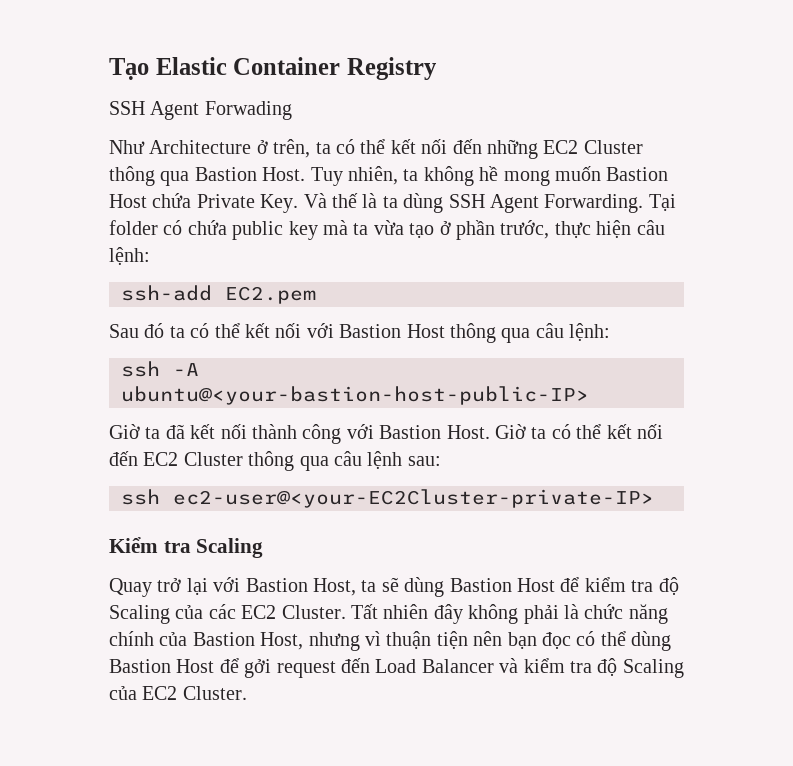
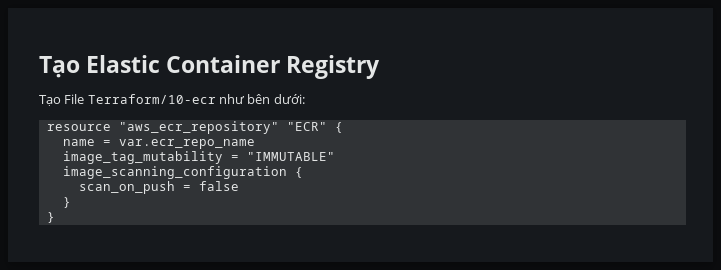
[109,101,292,120] [109,139,643,159] [109,166,669,186] [109,193,676,213] [109,220,665,240] [109,247,150,265] [121,285,316,304] [109,323,611,343] [121,361,199,377] [121,386,589,405] [109,424,663,444] [109,451,441,471] [121,489,654,508] [109,537,264,558] [109,577,679,597] [109,604,668,624] [109,631,672,651] [109,658,684,678] [109,686,247,700] SSH Agent Forwading // Như Architecture ở trên, ta có thể kết nối đến những EC2 Cluster thông qua Bastion Host. Tuy nhiên, ta không hề mong muốn Bastion Host chứa Private Key. Và thế là ta dùng SSH Agent Forwarding. Tại folder có chứa public key mà ta vừa tạo ở phần trước, thực hiện câu lệnh: // ssh-add EC2.pem // Sau đó ta có thể kết nối với Bastion Host thông qua câu lệnh: // ssh -A ubuntu@<your-bastion-host-public-IP> // Giờ ta đã kết nối thành công với Bastion Host. Giờ ta có thể kết nối đến EC2 Cluster thông qua câu lệnh sau: // ssh ec2-user@<your-EC2Cluster-private-IP> // Kiểm tra Scaling // Quay trở lại với Bastion Host, ta sẽ dùng Bastion Host để kiểm tra độ Scaling của các EC2 Cluster. Tất nhiên đây không phải là chức năng chính của Bastion Host, nhưng vì thuận tiện nên bạn đọc có thể dùng Bastion Host để gởi request đến Load Balancer và kiểm tra độ Scaling của EC2 Cluster. -> [39,94,305,106] [46,121,343,134] [62,139,255,149] [62,151,335,164] [62,166,303,179] [78,181,239,194] [62,197,71,208] [46,212,55,223] Tạo File Terraform/10-ecr như bên dưới: // resource "aws_ecr_repository" "ECR" { // name = var.ecr_repo_name // image_tag_mutability = "IMMUTABLE" // image_scanning_configuration { // scan_on_push = false // } // }

